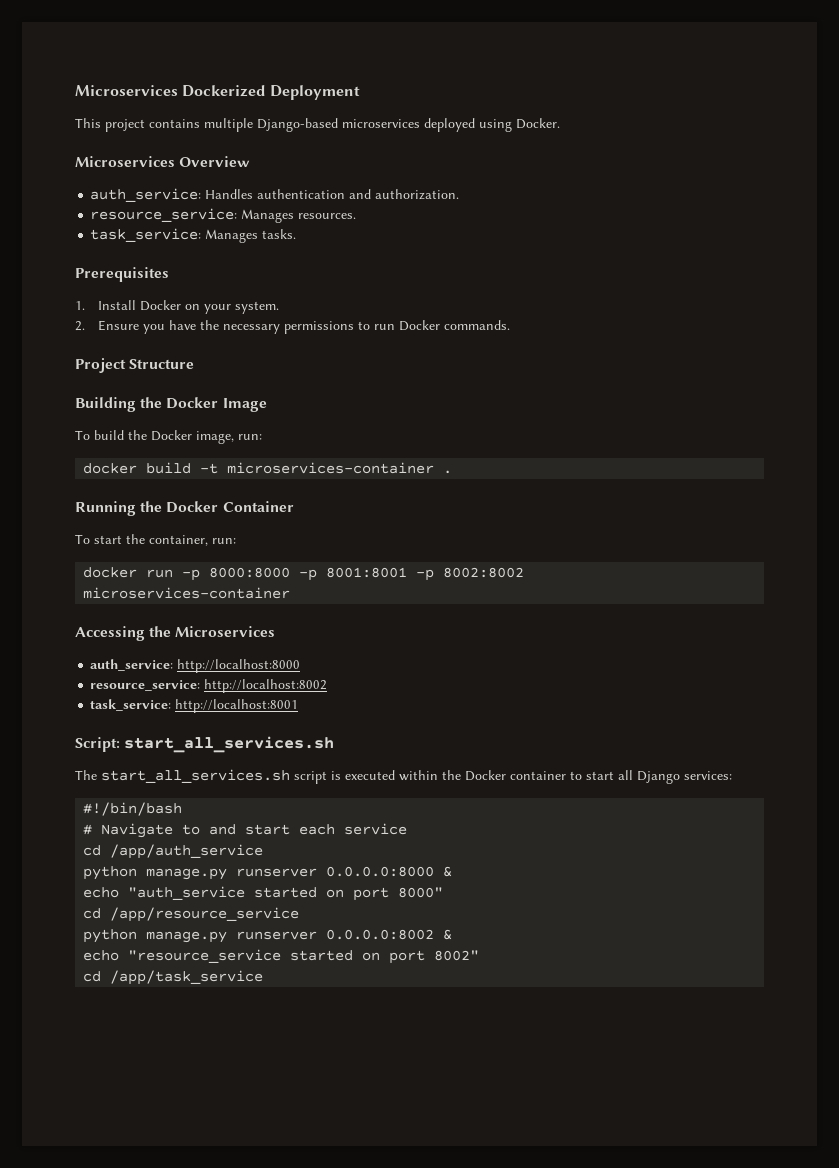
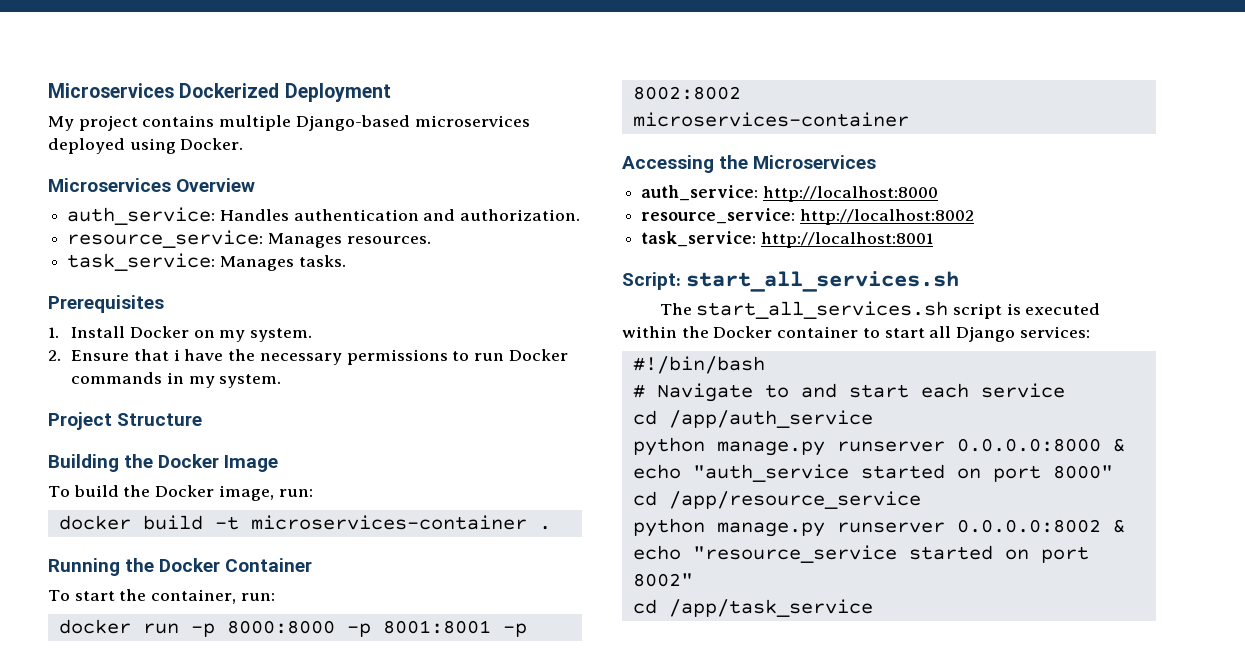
[75,118,101,128] This -> [48,116,74,131] My
[203,304,231,314] your -> [219,330,246,342] my
[142,324,165,334] you -> [133,349,180,361] that i
[443,320,510,330] commands. -> [71,372,282,388] commands in my system.

